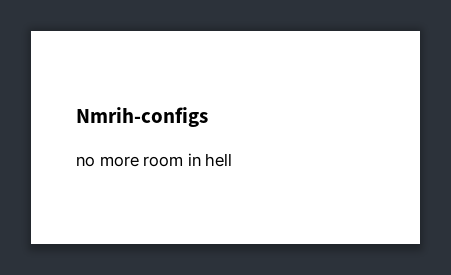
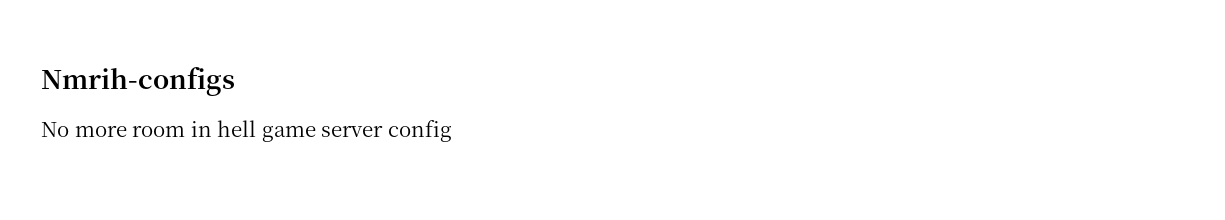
[76,156,95,167] no -> [41,122,69,137] No
(233, 160) none -> [261,120,452,142] game server config

